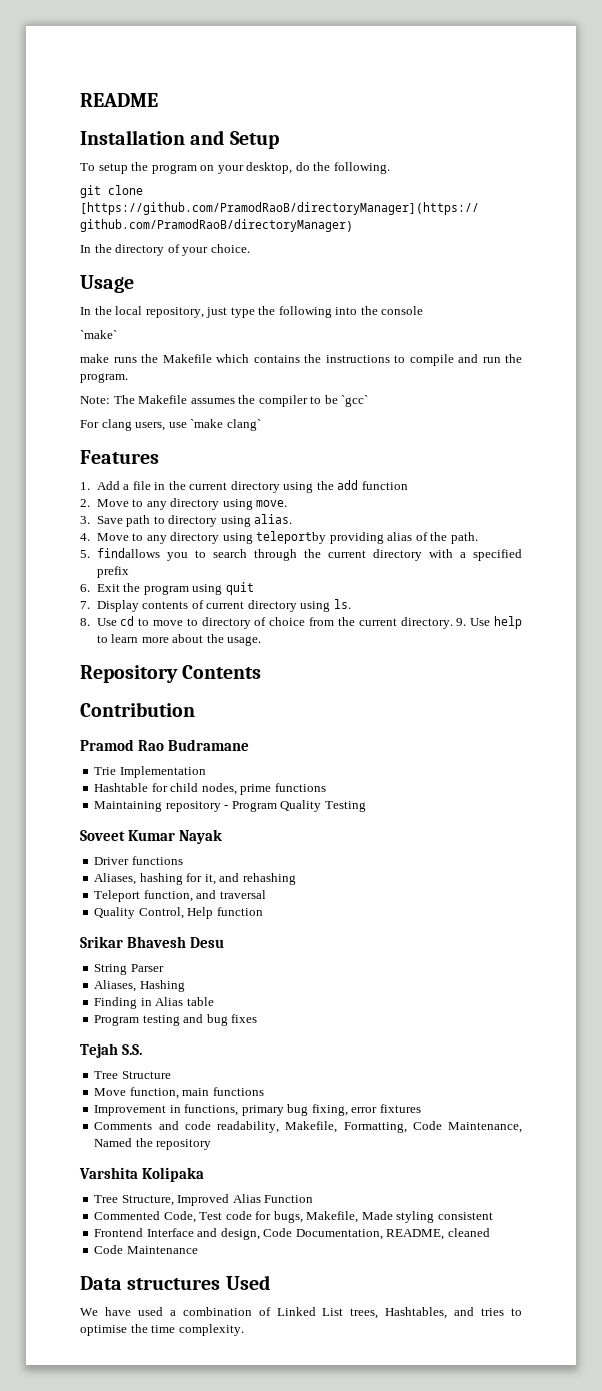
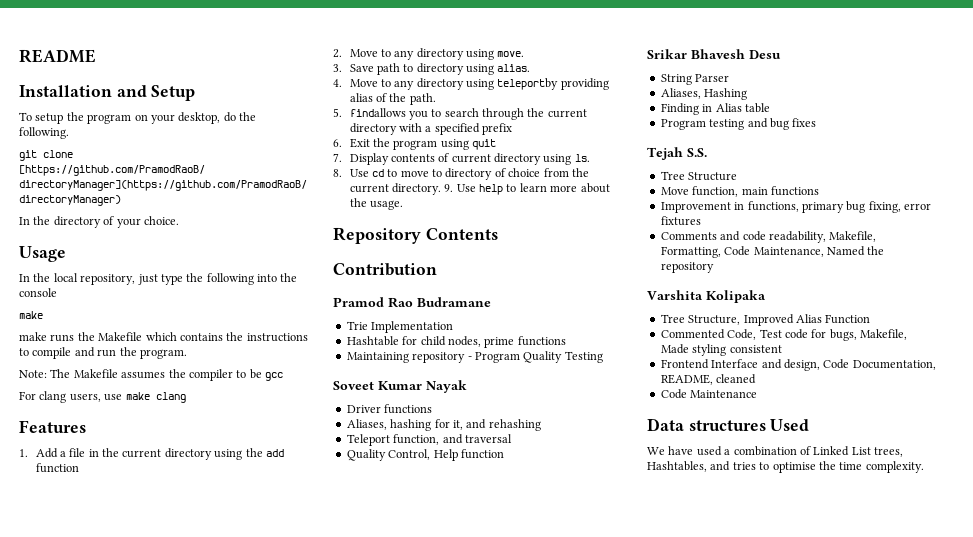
[80,330,117,339] `make` -> [19,311,43,319] make
[341,395,369,407] `gcc` -> [265,372,283,381] gcc
[190,419,261,431] `make clang` -> [125,392,186,403] make clang

